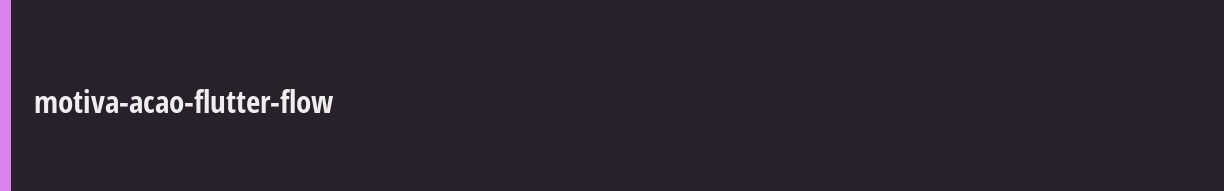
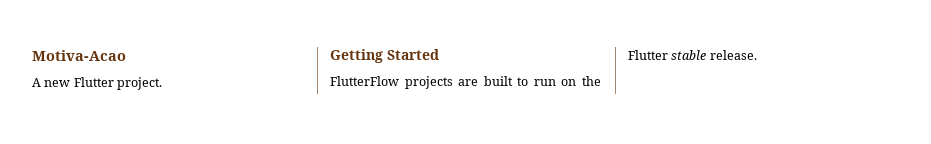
[34,89,334,113] motiva-acao-flutter-flow -> [32,50,126,61] [32,77,163,90] [330,49,439,63] [330,76,601,89] [628,50,757,60] Motiva-Acao // A new Flutter project. // Getting Started // FlutterFlow projects are built to run on the Flutter stable release.

